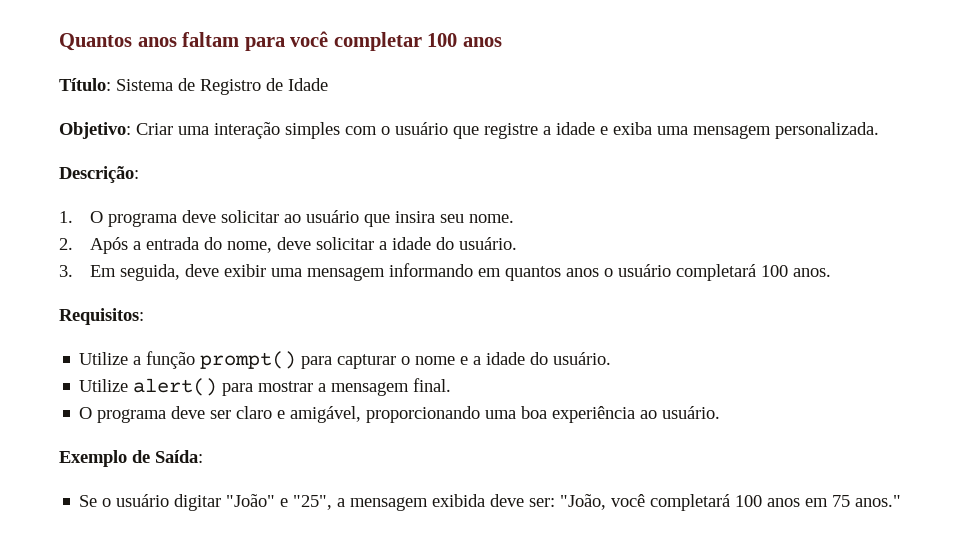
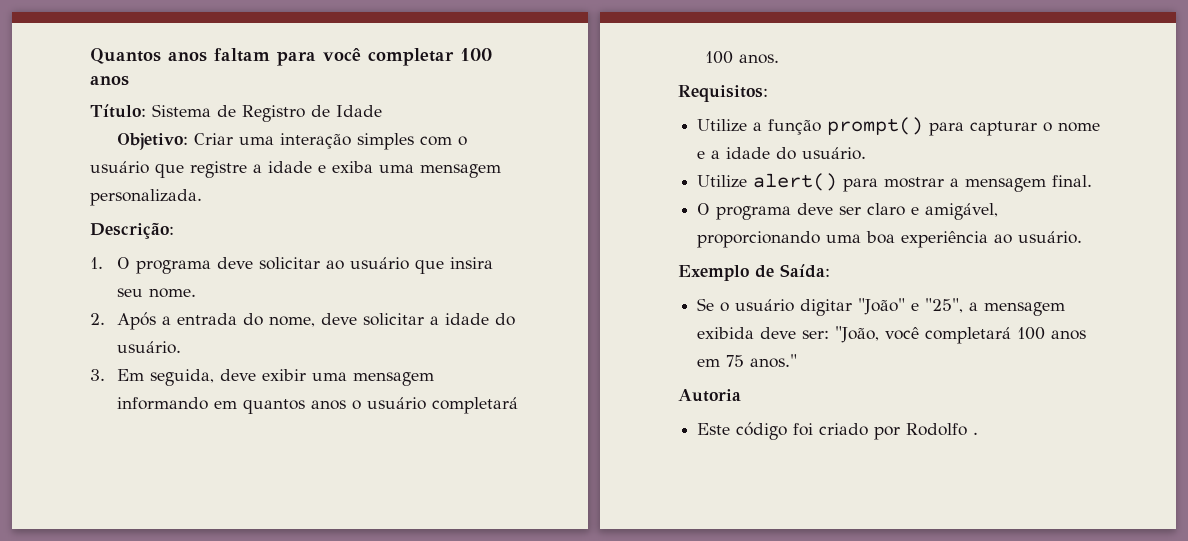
(902, 501) none -> [678,389,741,402] [697,422,979,440] // Autoria // Este código foi criado por Rodolfo .

